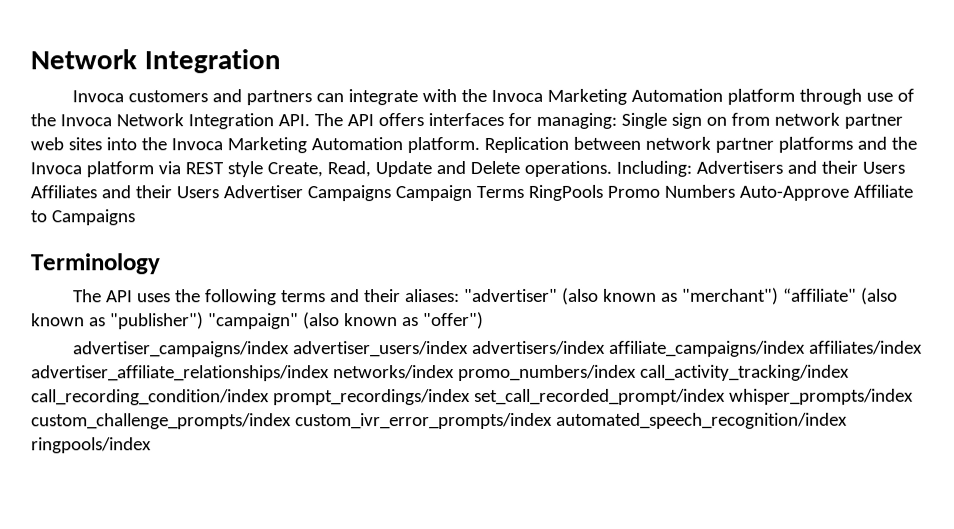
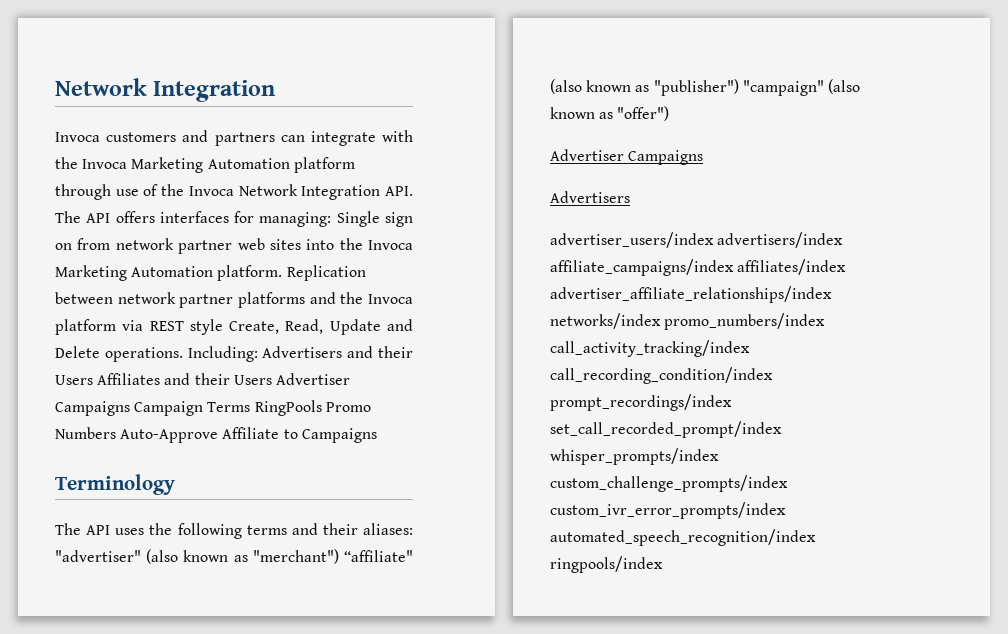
[72,341,290,358] advertiser_campaigns/index -> [550,149,704,165] [550,191,630,203] Advertiser Campaigns // Advertisers //

